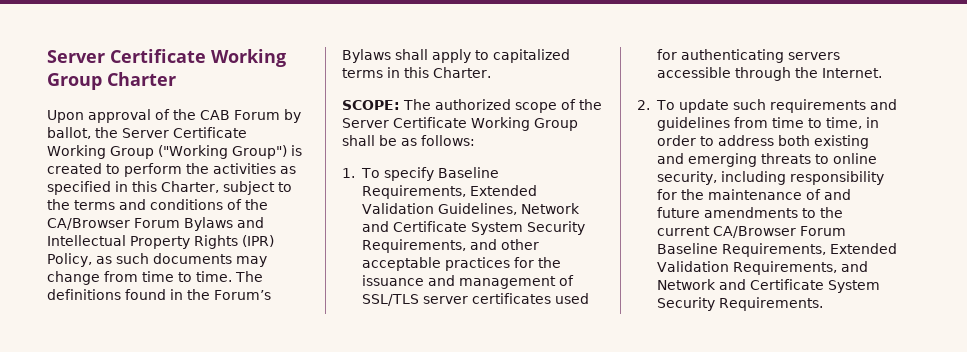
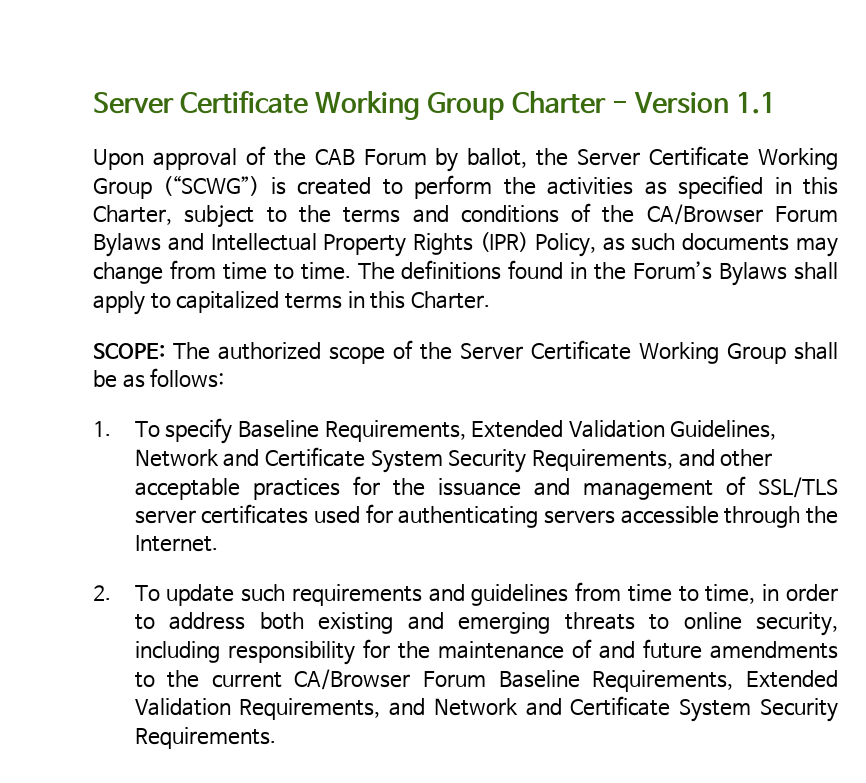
(176, 79) none -> [611,92,777,114] - Version 1.1
[158,145,287,159] ("Working Group") -> [163,175,260,196] (“SCWG”)

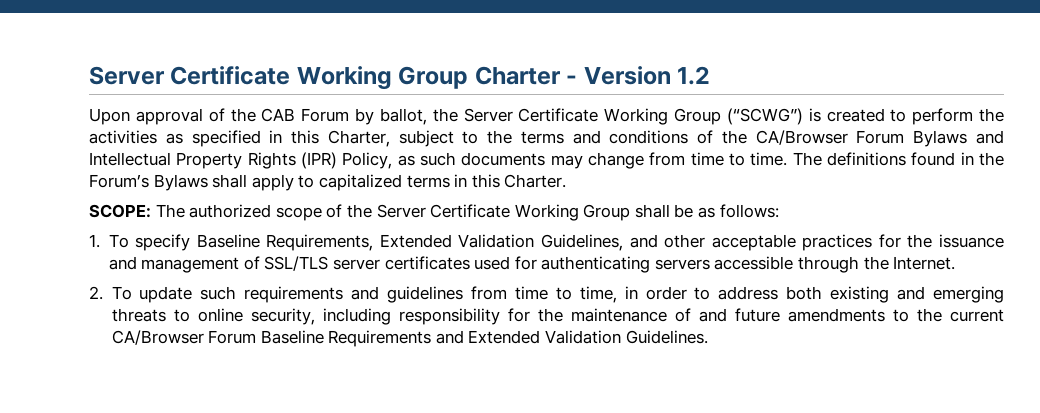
[736,92,777,114] 1.1 -> [677,66,711,85] 1.2
[134,447,673,473] Network and Certificate System Security Requirements, -> (624, 242) none
[592,670,838,692] [134,696,838,722] [134,727,276,749] Requirements, Extended Validation Requirements, and Network and Certificate System Security Requirements. -> [328,330,708,347] Requirements and Extended Validation Guidelines.

